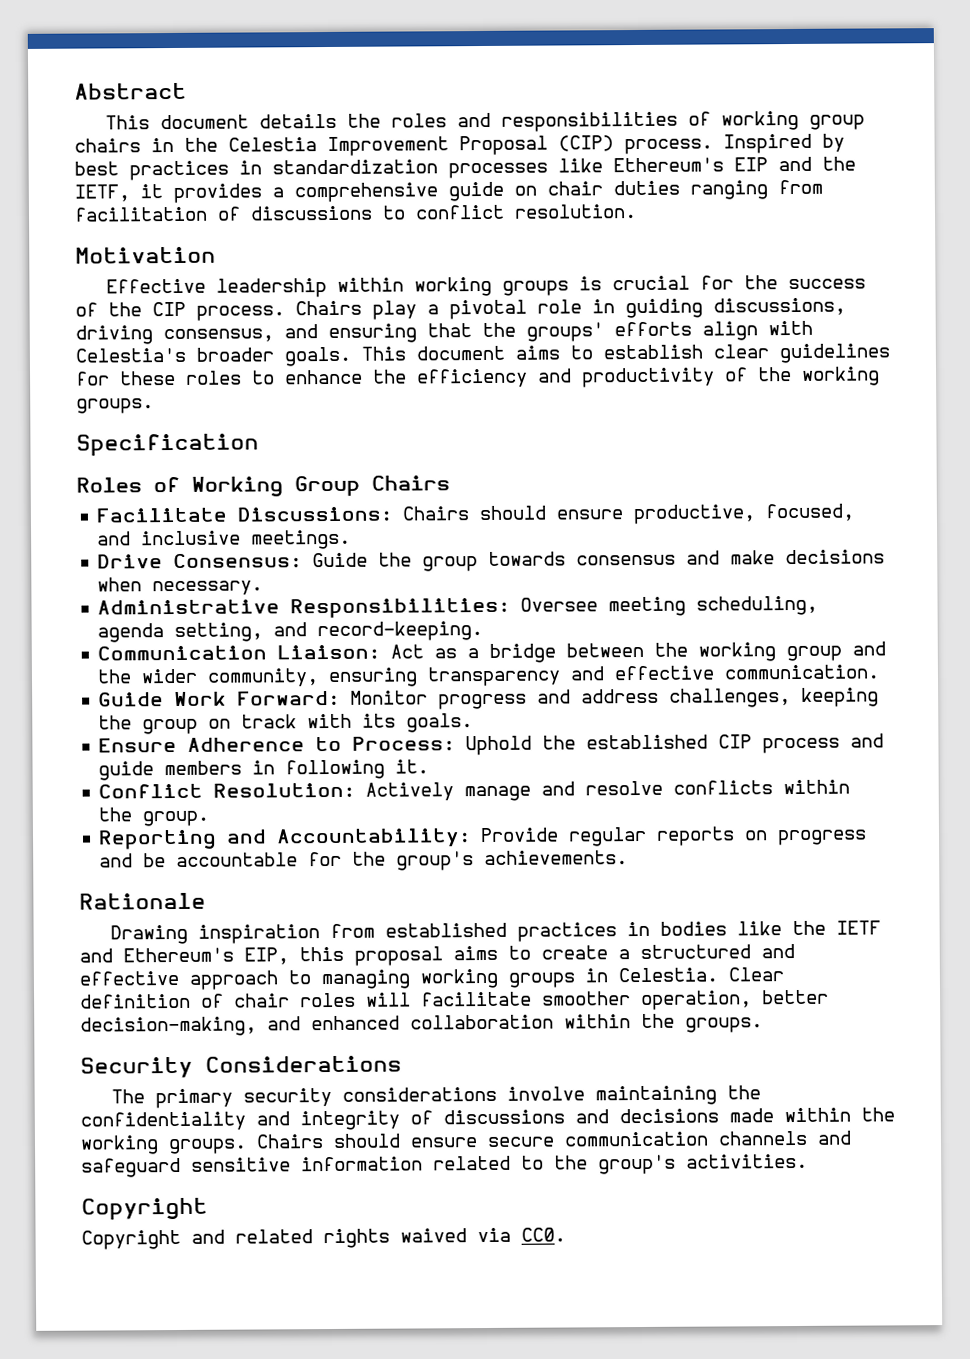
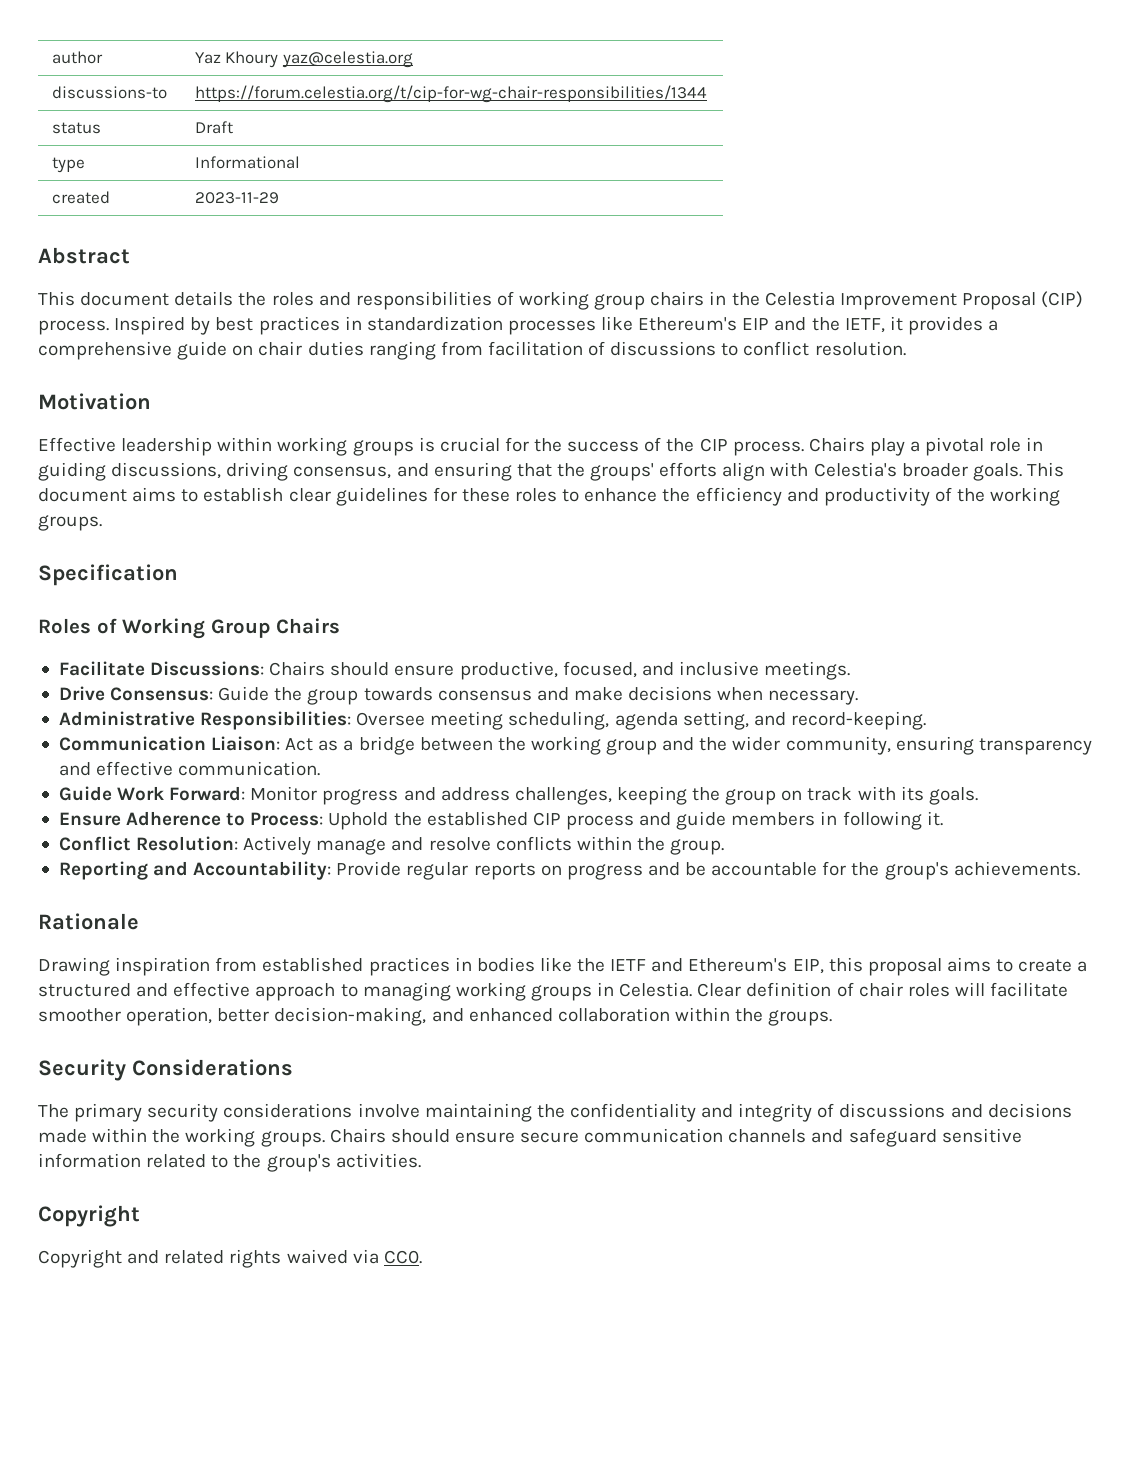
(74, 91) none -> [51,51,103,64] [194,51,414,68] [51,86,167,99] [194,85,707,103] [51,122,101,134] [194,121,233,134] [51,157,85,173] [194,156,300,169] [51,191,110,204] [194,192,279,204] author | Yaz Khoury yaz@celestia.org // discussions-to | https://forum.celestia.org/t/cip-for-wg-chair-responsibilities/1344 // status | Draft // type | Informational // created | 2023-11-29 //

